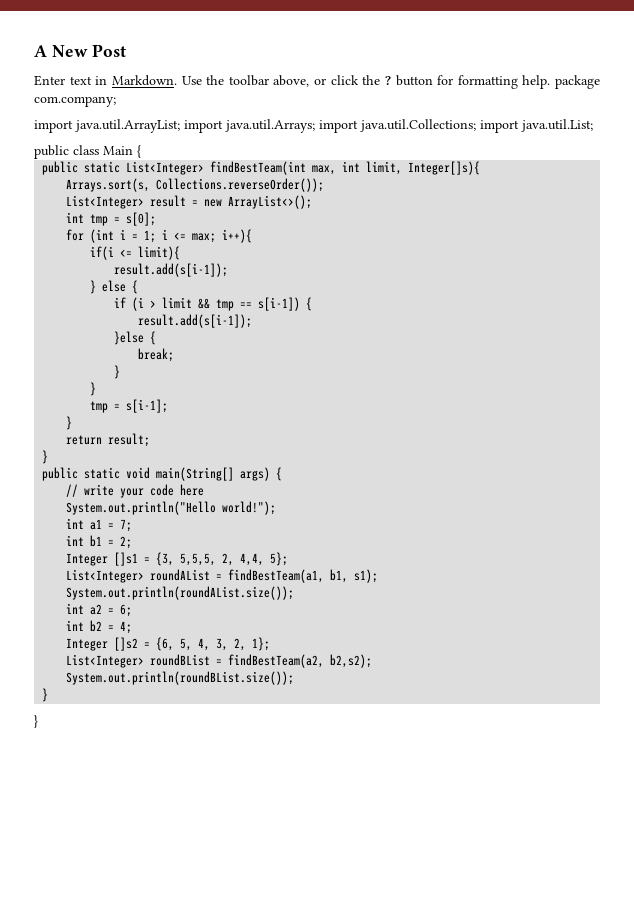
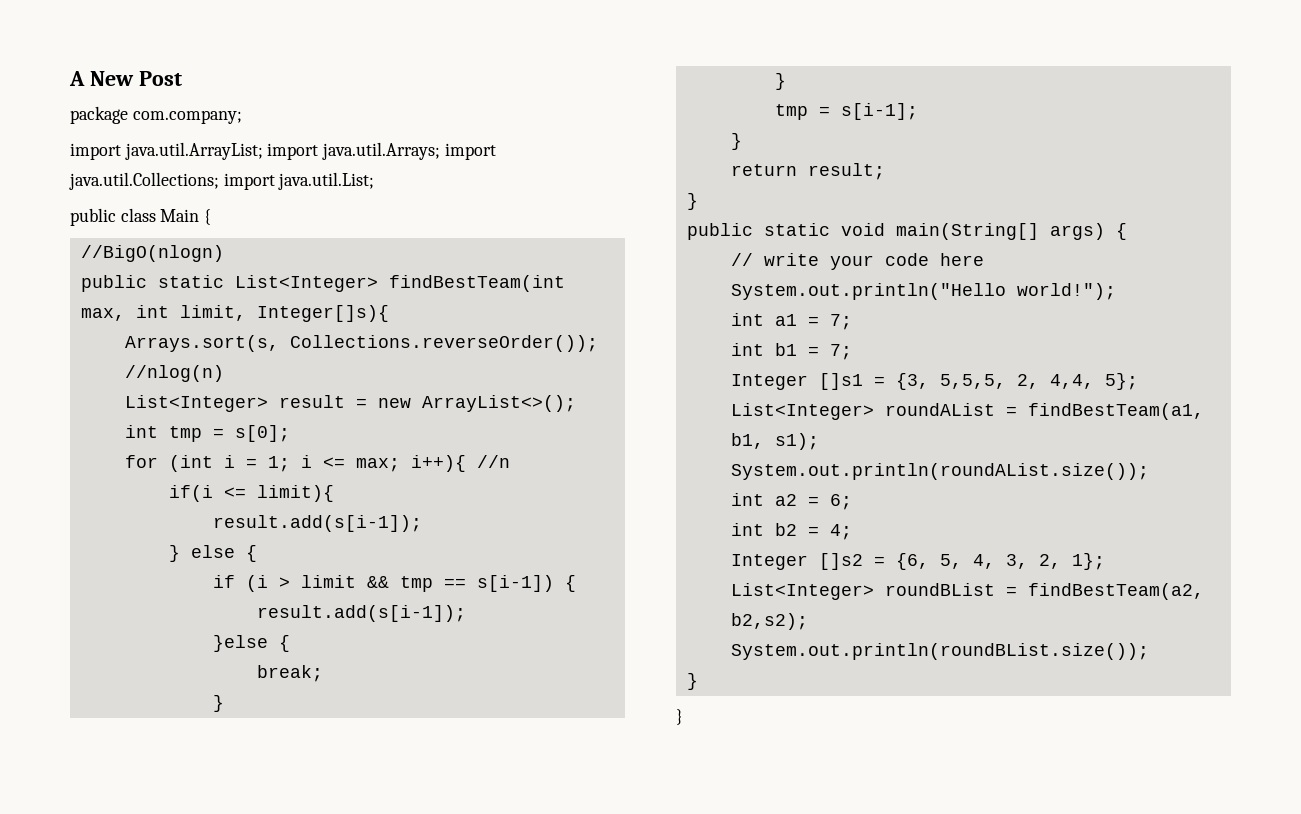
[34,75,551,89] Enter text in Markdown. Use the toolbar above, or click the ? button for formatting help. -> (182, 78) none
(141, 151) none -> [80,245,224,262] // //BigO(nlogn)
(325, 185) none -> [124,365,224,382] //nlog(n)
(253, 236) none -> [476,455,510,468] //n
[120,536,133,549] 2; -> [829,344,852,360] 7;

